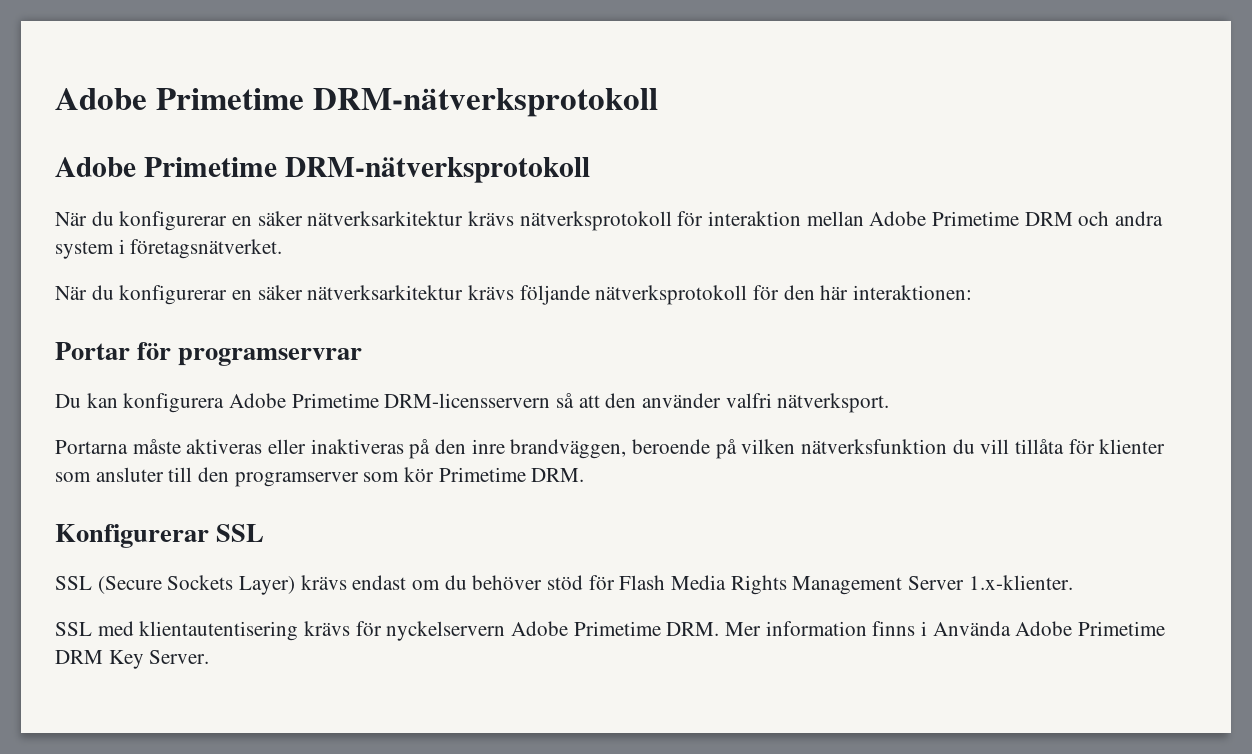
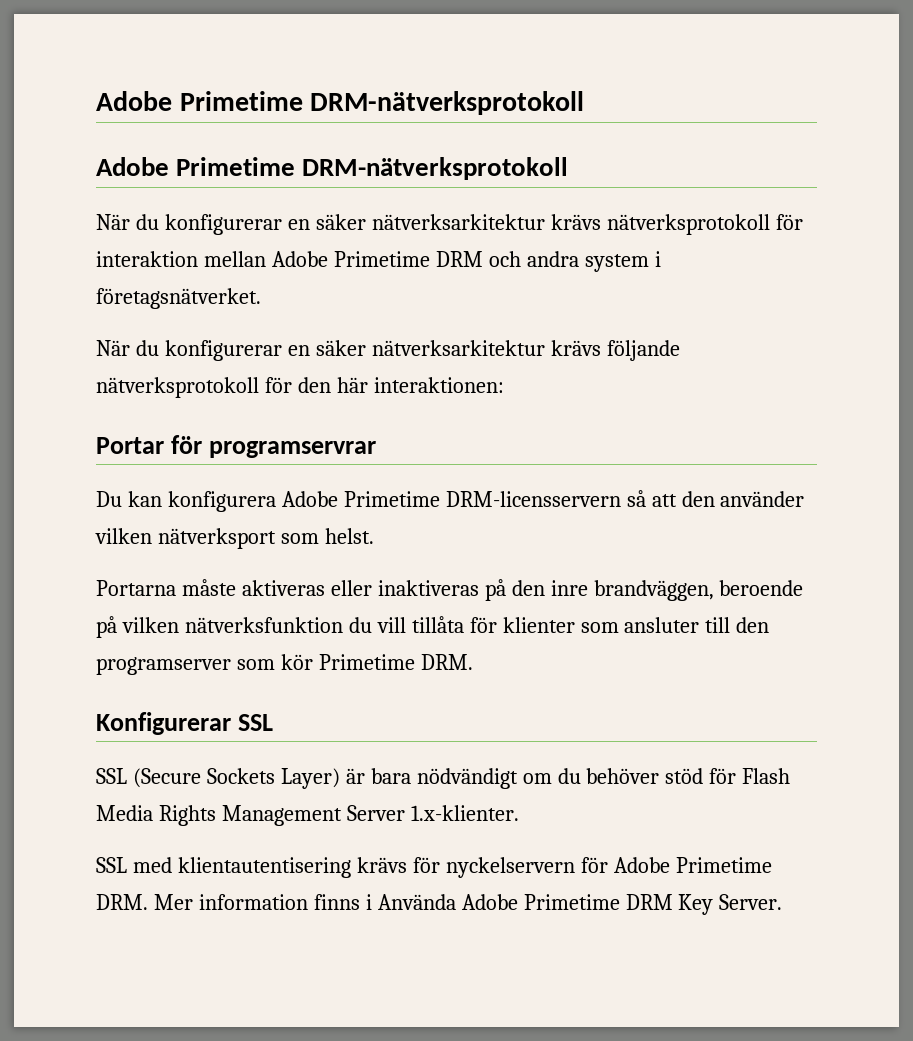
[725,393,890,413] valfri nätverksport. -> [95,528,374,549] vilken nätverksport som helst.
[300,575,407,590] krävs endast -> [345,768,518,789] är bara nödvändigt
(506, 631) none -> [580,857,608,873] för

